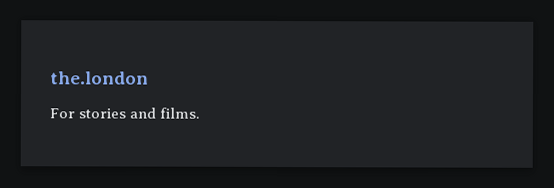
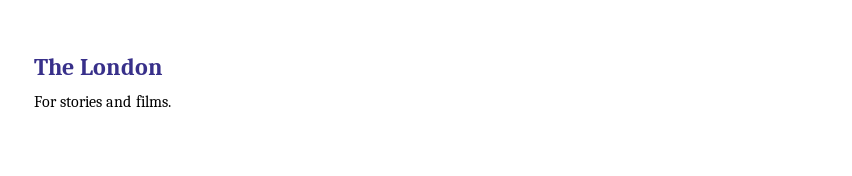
[50,71,149,85] the.london -> [34,58,164,75] The London

